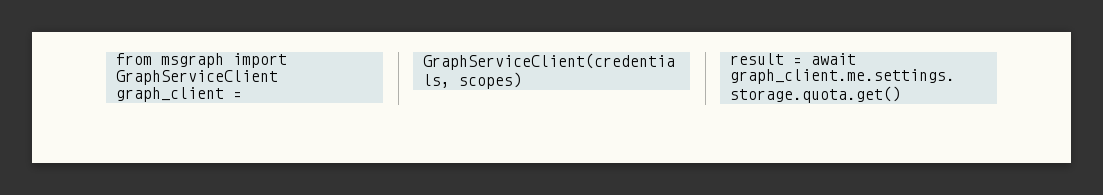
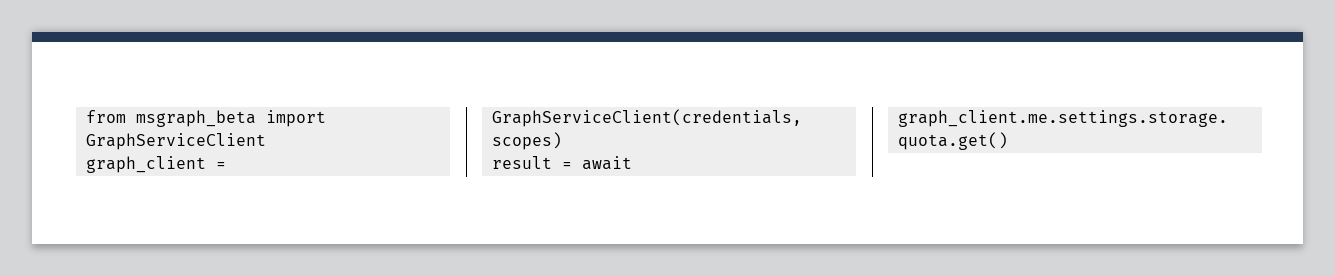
[160,53,224,68] msgraph -> [135,110,256,127] msgraph_beta

